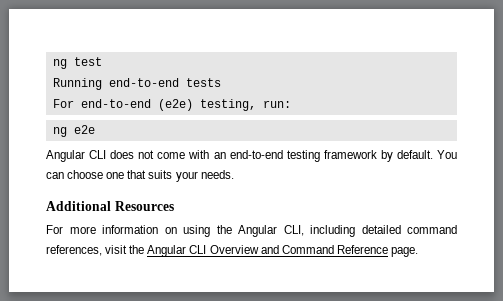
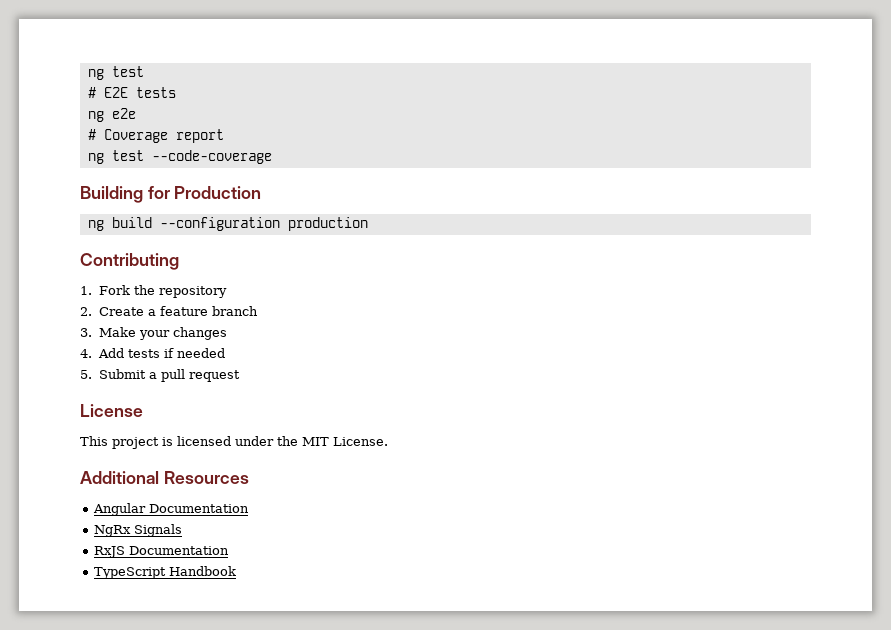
[52,78,179,90] Running end-to-end -> [87,87,128,98] # E2E
[52,99,291,111] [52,125,95,137] [46,150,457,162] [46,170,234,182] [46,201,174,211] [46,225,457,237] [46,245,418,257] For end-to-end (e2e) testing, run: // ng e2e // Angular CLI does not come with an end-to-end testing framework by default. You can choose one that suits your needs. // Additional Resources // For more information on using the Angular CLI, including detailed command references, visit the Angular CLI Overview and Command Reference page. -> [87,108,136,122] [87,129,224,143] [87,150,272,164] [80,186,262,203] [87,217,368,231] [80,253,179,270] [80,285,228,298] [80,306,259,316] [80,327,228,340] [80,348,226,358] [80,369,241,382] [80,404,143,417] [80,436,388,449] [80,471,249,484] [93,503,250,516] [94,524,183,537] [94,546,230,558] [94,566,237,579] ng e2e // # Coverage report // ng test --code-coverage // Building for Production // ng build --configuration production // Contributing // 1. Fork the repository // 2. Create a feature branch // 3. Make your changes // 4. Add tests if needed // 5. Submit a pull request // License // This project is licensed under the MIT License. // Additional Resources // Angular Documentation // NgRx Signals // RxJS Documentation // TypeScript Handbook

